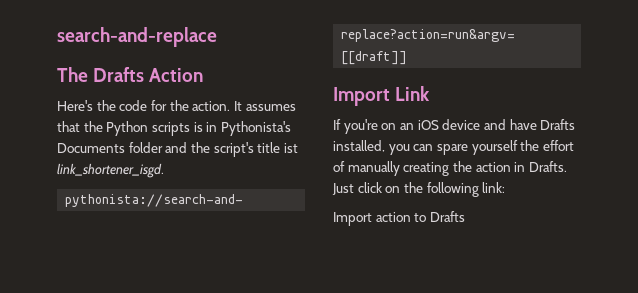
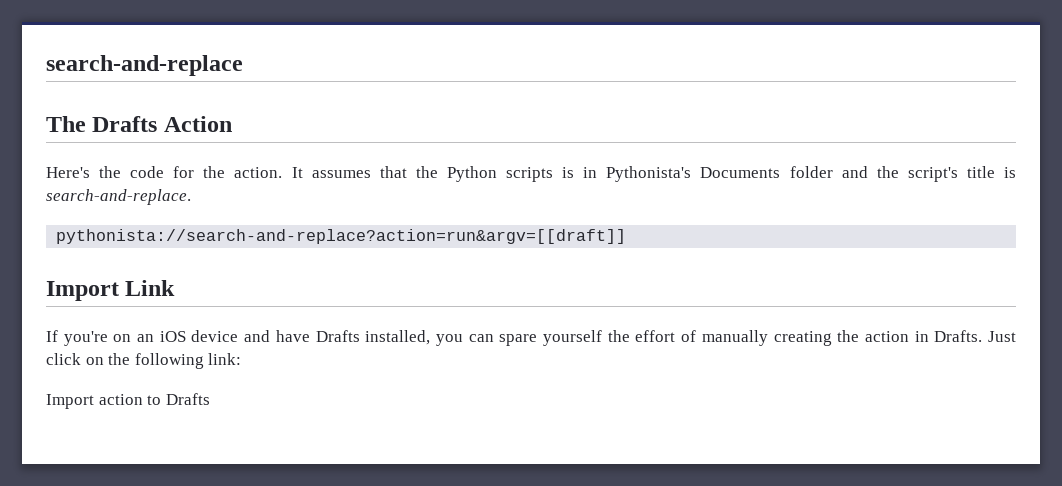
[283,143,298,153] [57,163,164,178] ist link_shortener_isgd. -> [1003,167,1016,178] [46,189,191,205] is search-and-replace.

